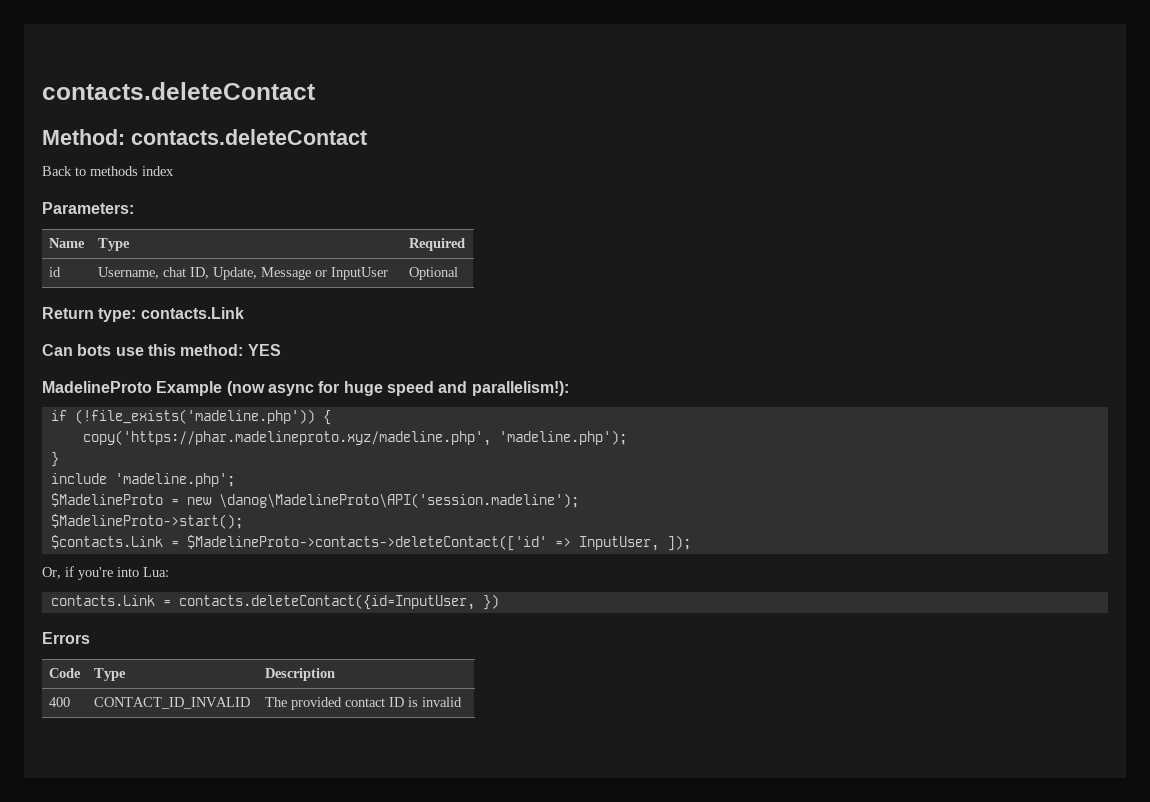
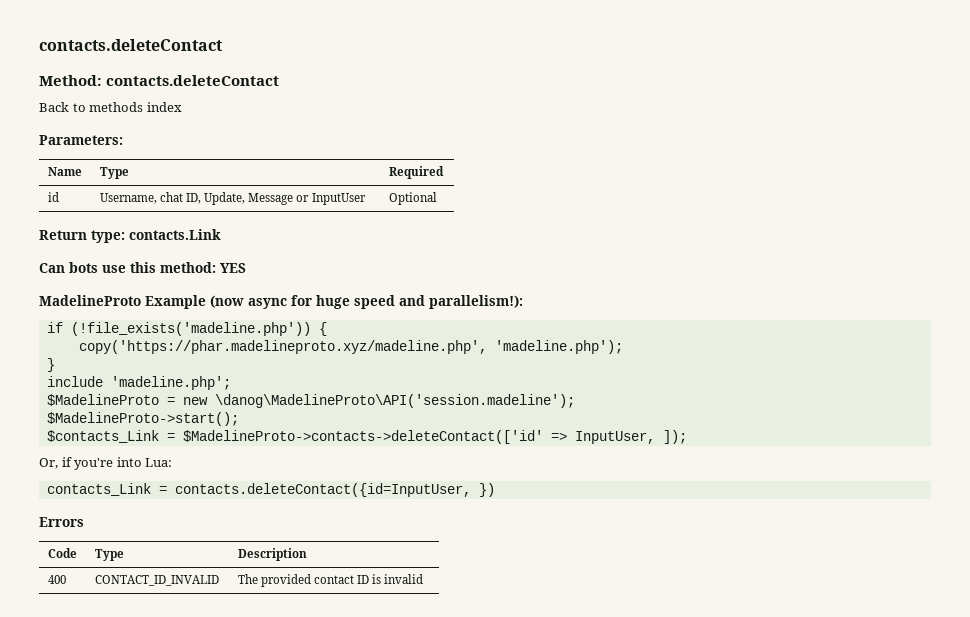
[50,535,163,549] $contacts.Link -> [46,430,159,443] $contacts_Link
[50,595,155,606] contacts.Link -> [46,483,151,496] contacts_Link

